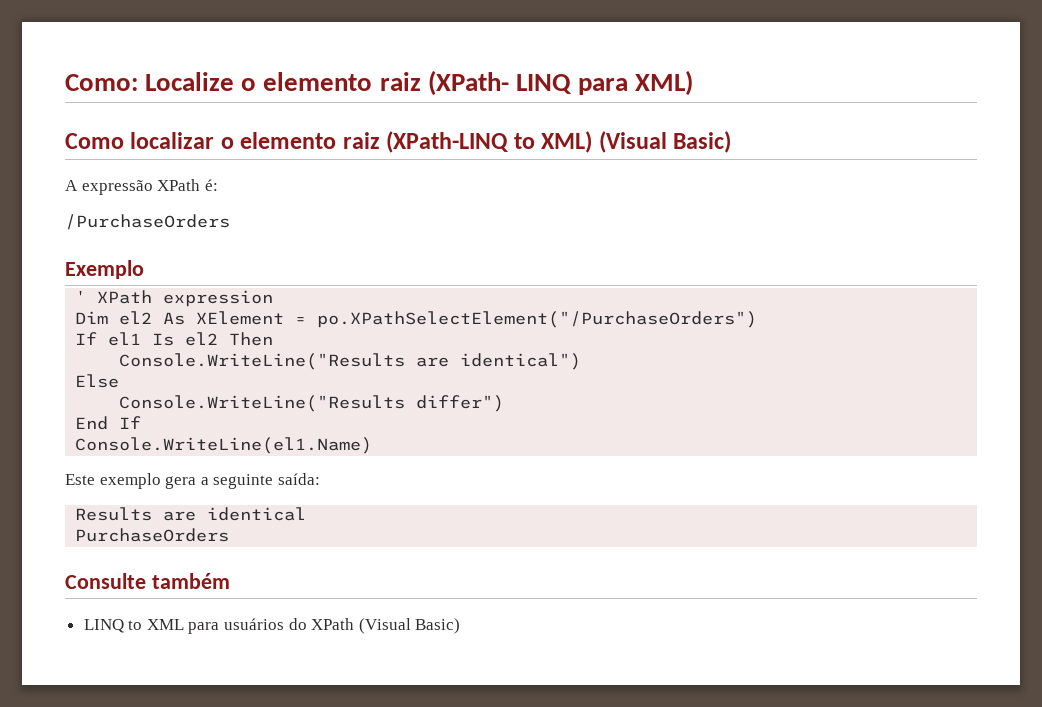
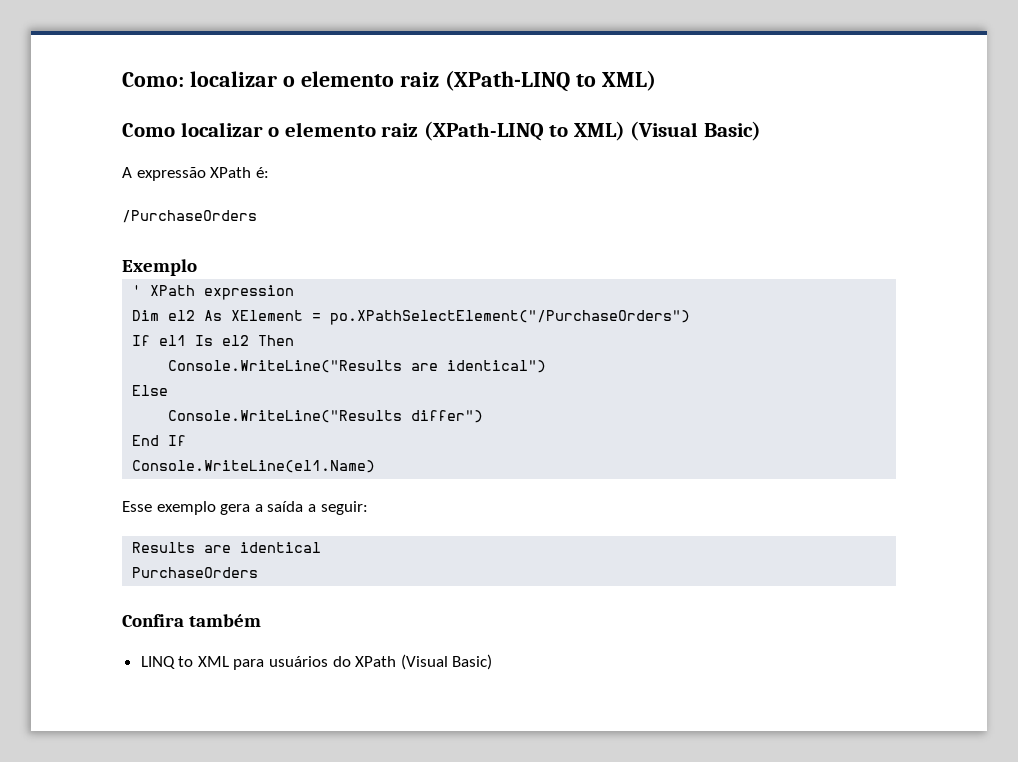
[145,70,629,96] Localize o elemento raiz (XPath- LINQ para -> [189,70,596,92] localizar o elemento raiz (XPath-LINQ to
[65,474,95,485] Este -> [122,501,152,512] Esse
[213,473,320,489] seguinte saída: -> [267,501,368,515] saída a seguir:
[65,573,146,589] Consulte -> [122,614,184,627] Confira

